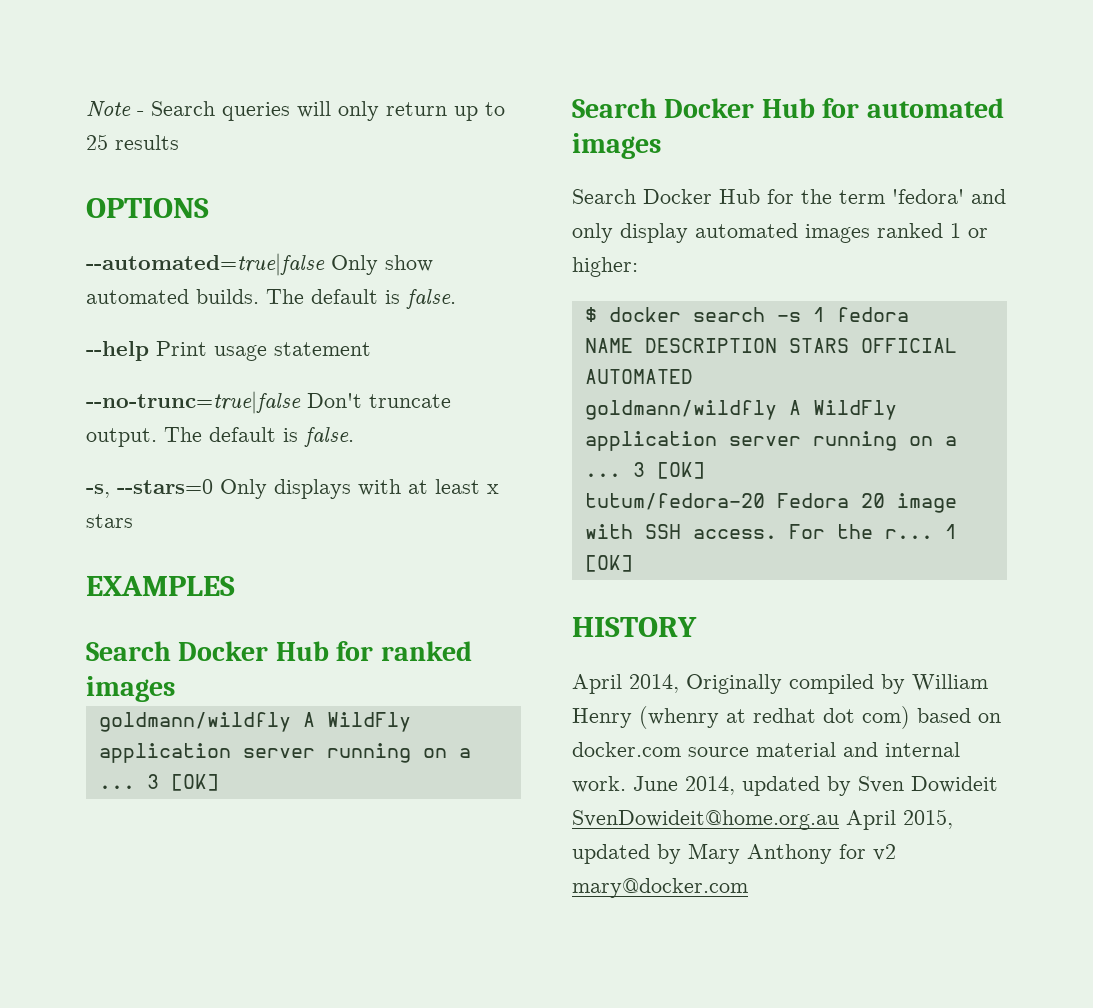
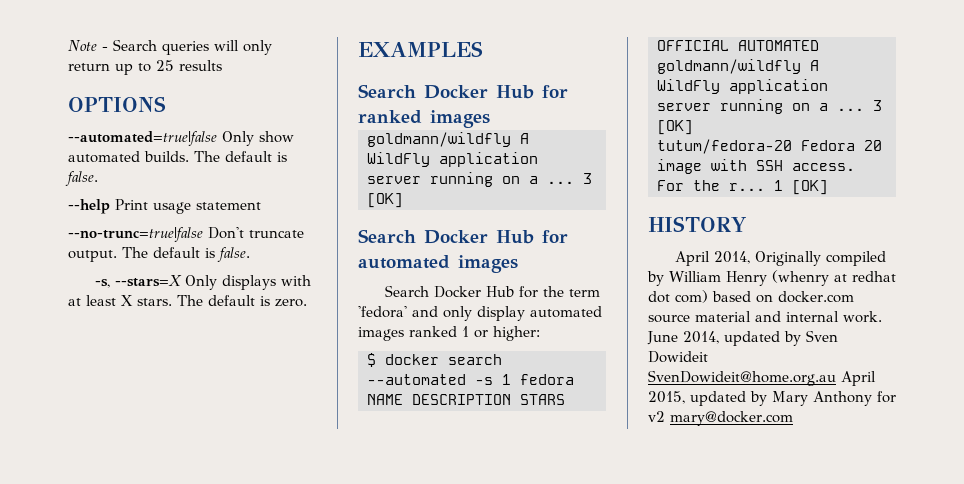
[117,479,213,494] --stars=0 -> [114,275,182,287] --stars=X
[487,484,499,494] [86,514,133,528] x stars -> [121,295,307,307] X stars. The default is zero.
(765, 314) none -> [367,374,466,385] --automated

